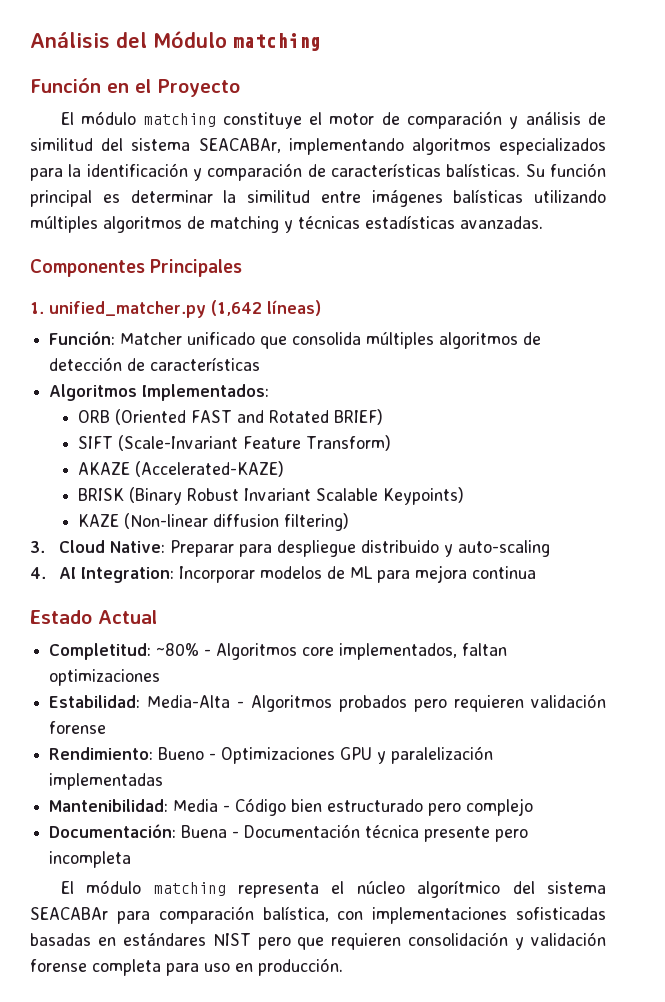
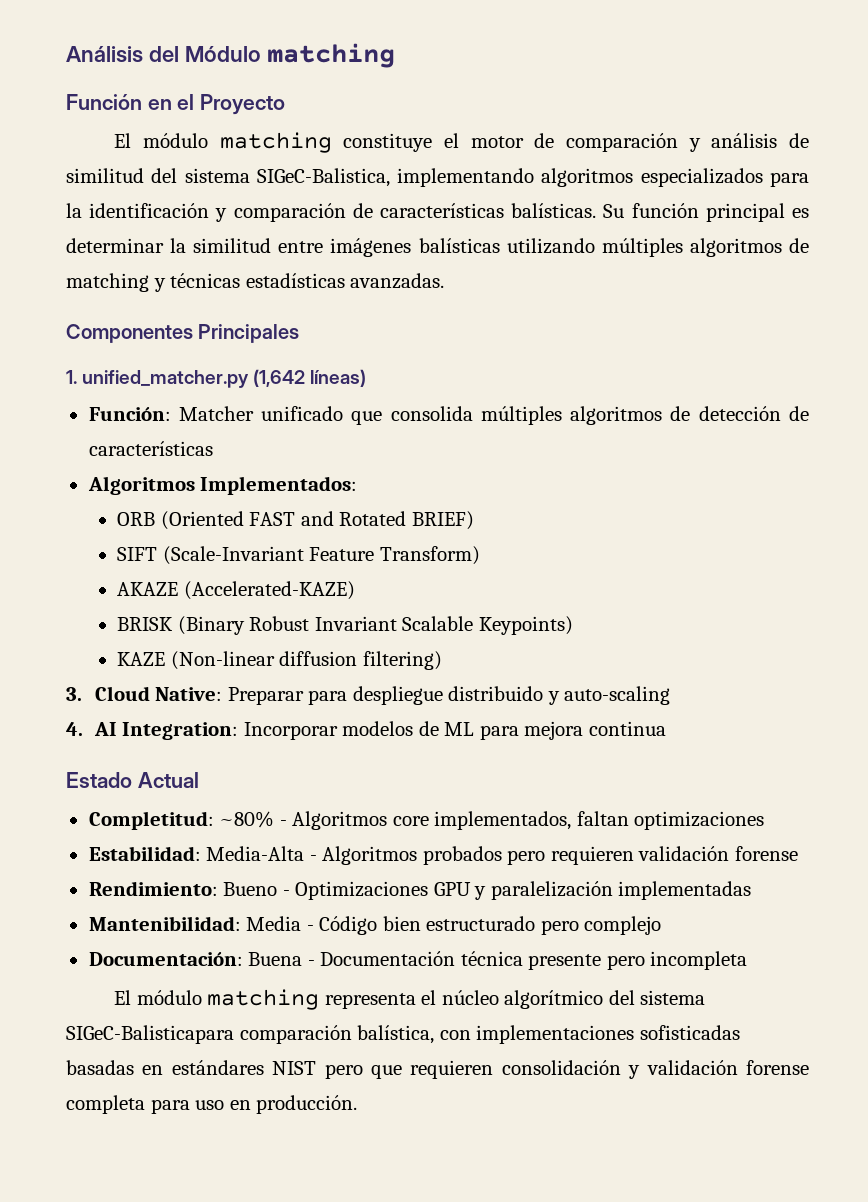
[198,138,281,153] SEACABAr, -> [256,168,390,187] SIGeC-Balistica,
[30,907,150,924] SEACABAr para -> [66,1025,234,1044] SIGeC-Balisticapara

